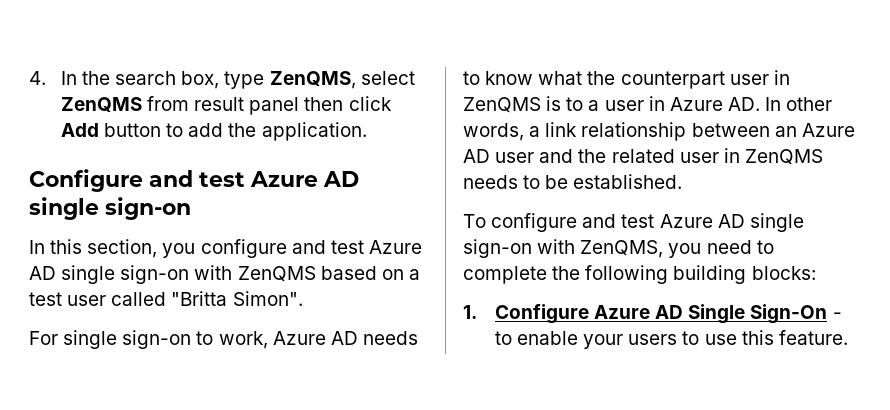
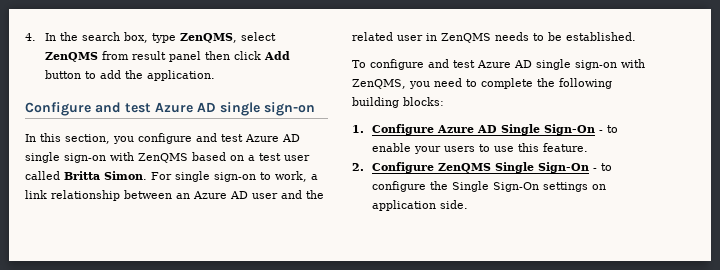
[171,291,303,306] "Britta Simon". // -> [64,171,147,180] Britta Simon.
[272,331,418,345] [463,70,790,89] [463,96,833,113] [463,123,524,141] Azure AD needs to know what the counterpart user in ZenQMS is to a user in Azure AD. In other words, -> (307, 176) none
(848, 337) none -> [352,162,612,173] [371,181,606,192] [371,200,468,211] // 2. Configure ZenQMS Single Sign-On - to configure the Single Sign-On settings on application side.

